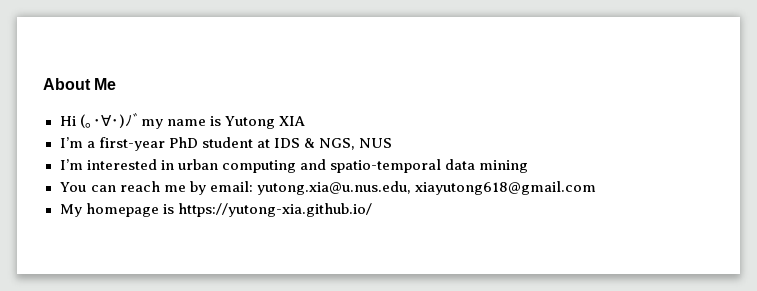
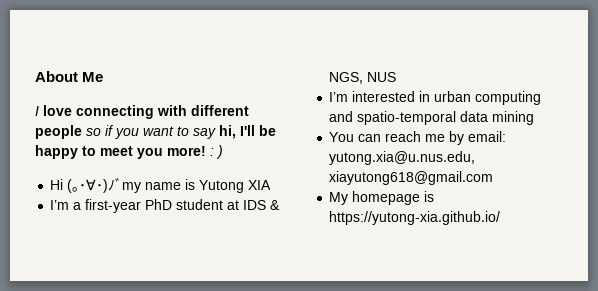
(117, 84) none -> [35,105,249,119] [35,125,276,139] [35,145,223,159] // I love connecting with different people so if you want to say hi, I'll be happy to meet you more! : )

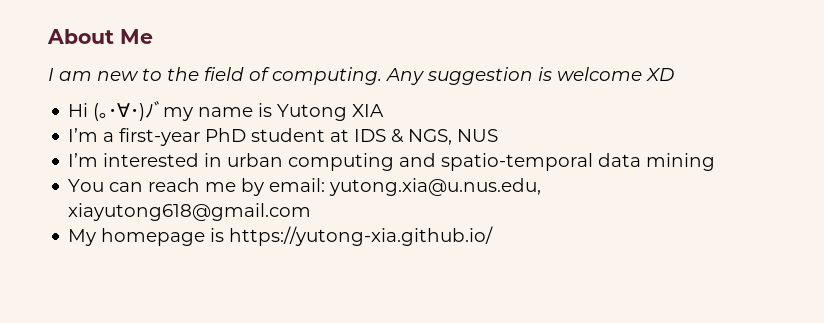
[43,105,249,119] [35,125,276,139] [35,145,223,159] love connecting with different people so if you want to say hi, I'll be happy to meet you more! : ) -> [59,67,674,85] am new to the field of computing. Any suggestion is welcome XD

